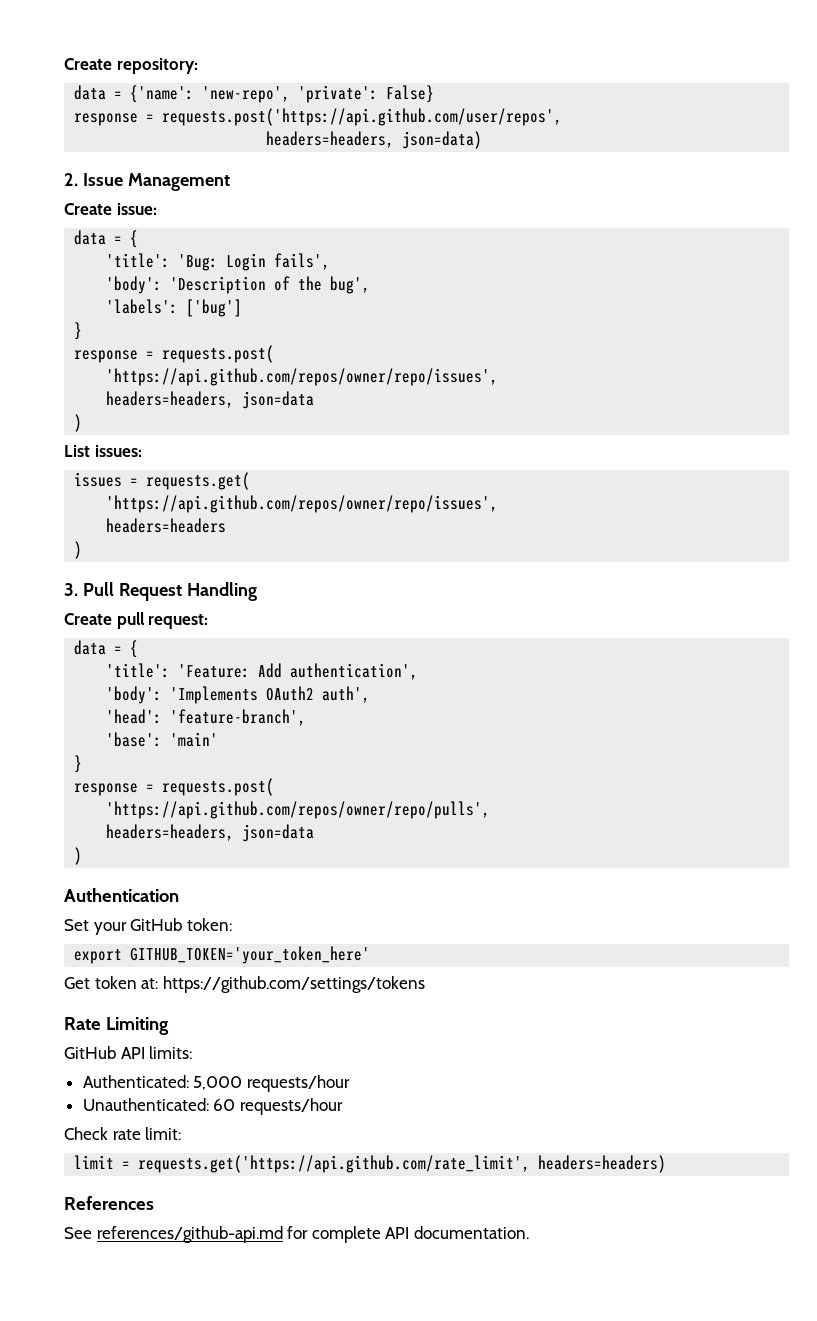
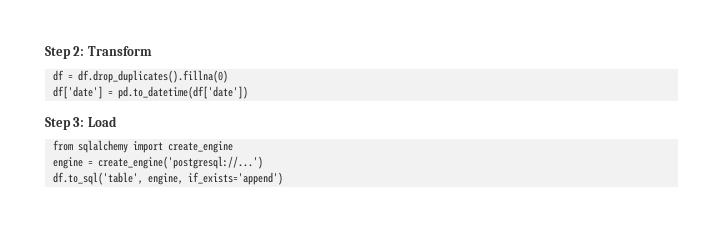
[64,58,198,74] [74,85,435,103] [74,108,563,126] [266,131,483,149] [64,173,230,191] [64,203,157,215] [74,230,139,248] [106,253,331,271] [106,276,371,294] [106,299,243,317] [74,322,83,340] [74,345,275,363] [106,368,499,386] [106,391,315,409] [74,414,83,432] [64,445,142,457] [74,472,251,490] [106,495,499,513] [106,518,227,533] [74,541,83,559] [64,582,257,601] [64,612,209,629] [74,640,139,658] [106,663,419,680] [106,686,371,704] [106,709,307,726] [106,732,219,747] [74,755,83,773] [74,778,275,796] [106,801,491,819] [106,824,315,842] [74,847,83,865] [64,888,179,902] [64,918,232,935] [74,946,371,964] [64,976,425,993] [64,1017,169,1035] [64,1046,193,1059] [82,1075,350,1092] [82,1098,343,1115] [64,1127,182,1140] [74,1155,667,1173] [64,1196,154,1210] [64,1226,529,1243] Create repository: // data = {'name': 'new-repo', 'private': False} // response = requests.post('https://api.github.com/user/repos', // headers=headers, json=data) // 2. Issue Management // Create issue: // data = { // 'title': 'Bug: Login fails', // 'body': 'Description of the bug', // 'labels': ['bug'] // } // response = requests.post( // 'https://api.github.com/repos/owner/repo/issues', // headers=headers, json=data // ) // List issues: // issues = requests.get( // 'https://api.github.com/repos/owner/repo/issues', // headers=headers // ) // 3. Pull Request Handling // Create pull request: // data = { // 'title': 'Feature: Add authentication', // 'body': 'Implements OAuth2 auth', // 'head': 'feature-branch', // 'base': 'main' // } // response = requests.post( // 'https://api.github.com/repos/owner/repo/pulls', // headers=headers, json=data // ) // Authentication // Set your GitHub token: // export GITHUB_TOKEN='your_token_here' // Get token at: https://github.com/settings/tokens // Rate Limiting // GitHub API limits: // Authenticated: 5,000 requests/hour // Unauthenticated: 60 requests/hour // Check rate limit: // limit = requests.get('https://api.github.com/rate_limit', headers=headers) // References // See references/github-api.md for complete API documentation. -> [45,46,152,59] [52,70,228,83] [52,86,248,99] [45,116,117,130] [52,140,233,153] [52,156,263,169] [52,172,283,185] Step 2: Transform // df = df.drop_duplicates().fillna(0) // df['date'] = pd.to_datetime(df['date']) // Step 3: Load // from sqlalchemy import create_engine // engine = create_engine('postgresql://...') // df.to_sql('table', engine, if_exists='append')

